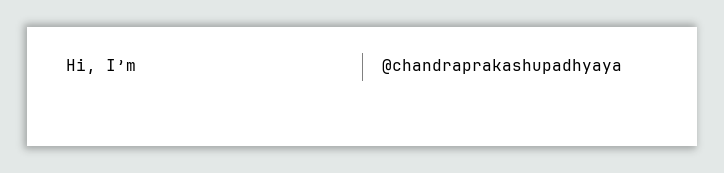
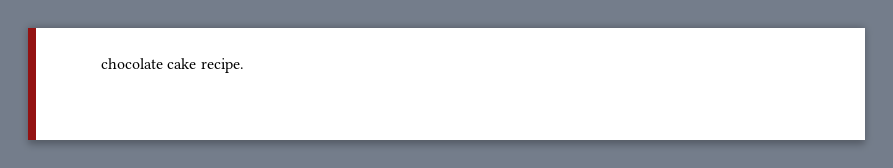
[66,58,622,74] Hi, I’m @chandraprakashupadhyaya -> [101,58,244,73] chocolate cake recipe.

